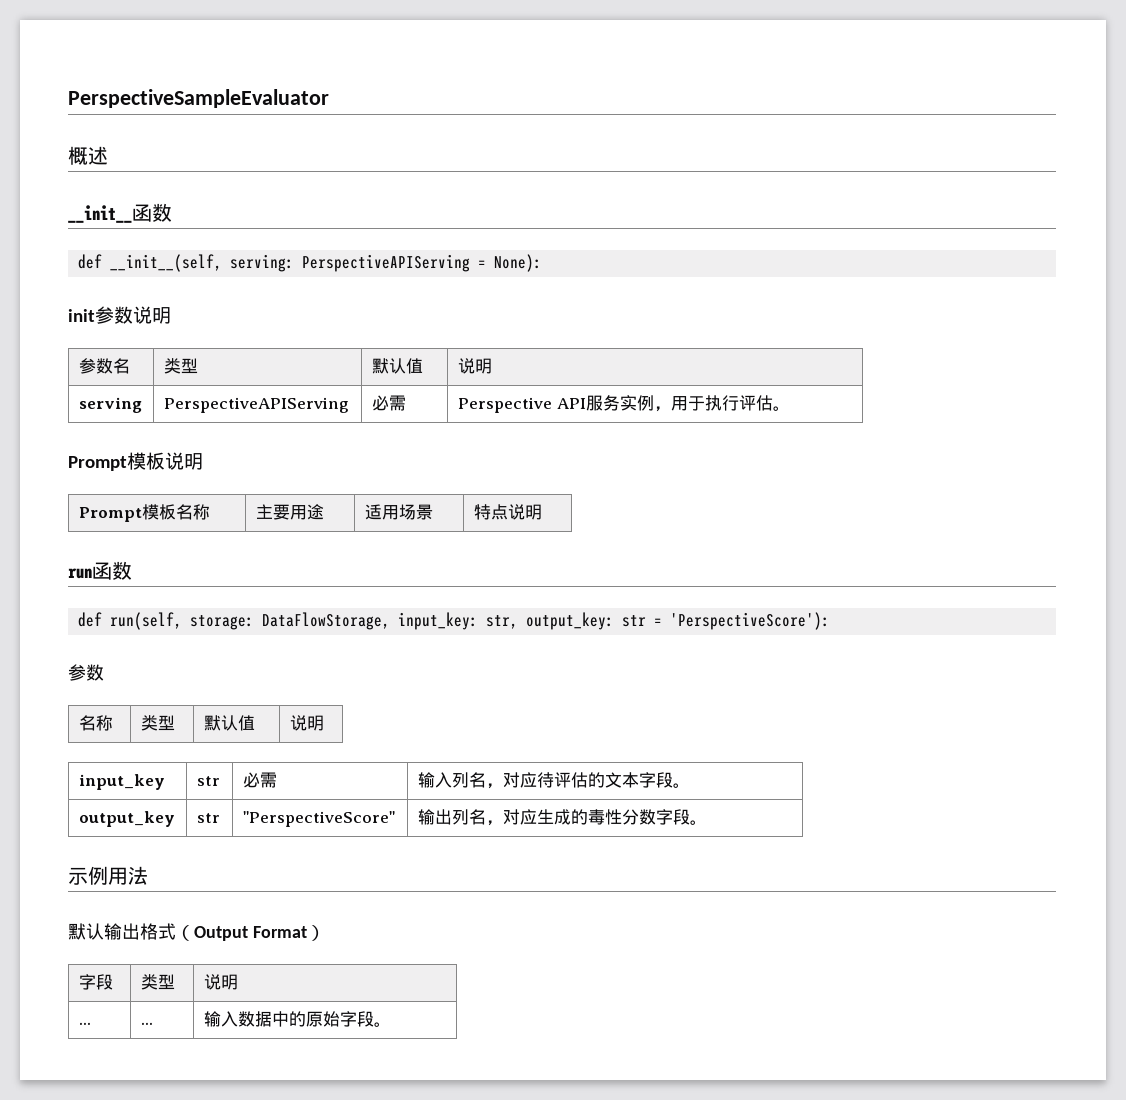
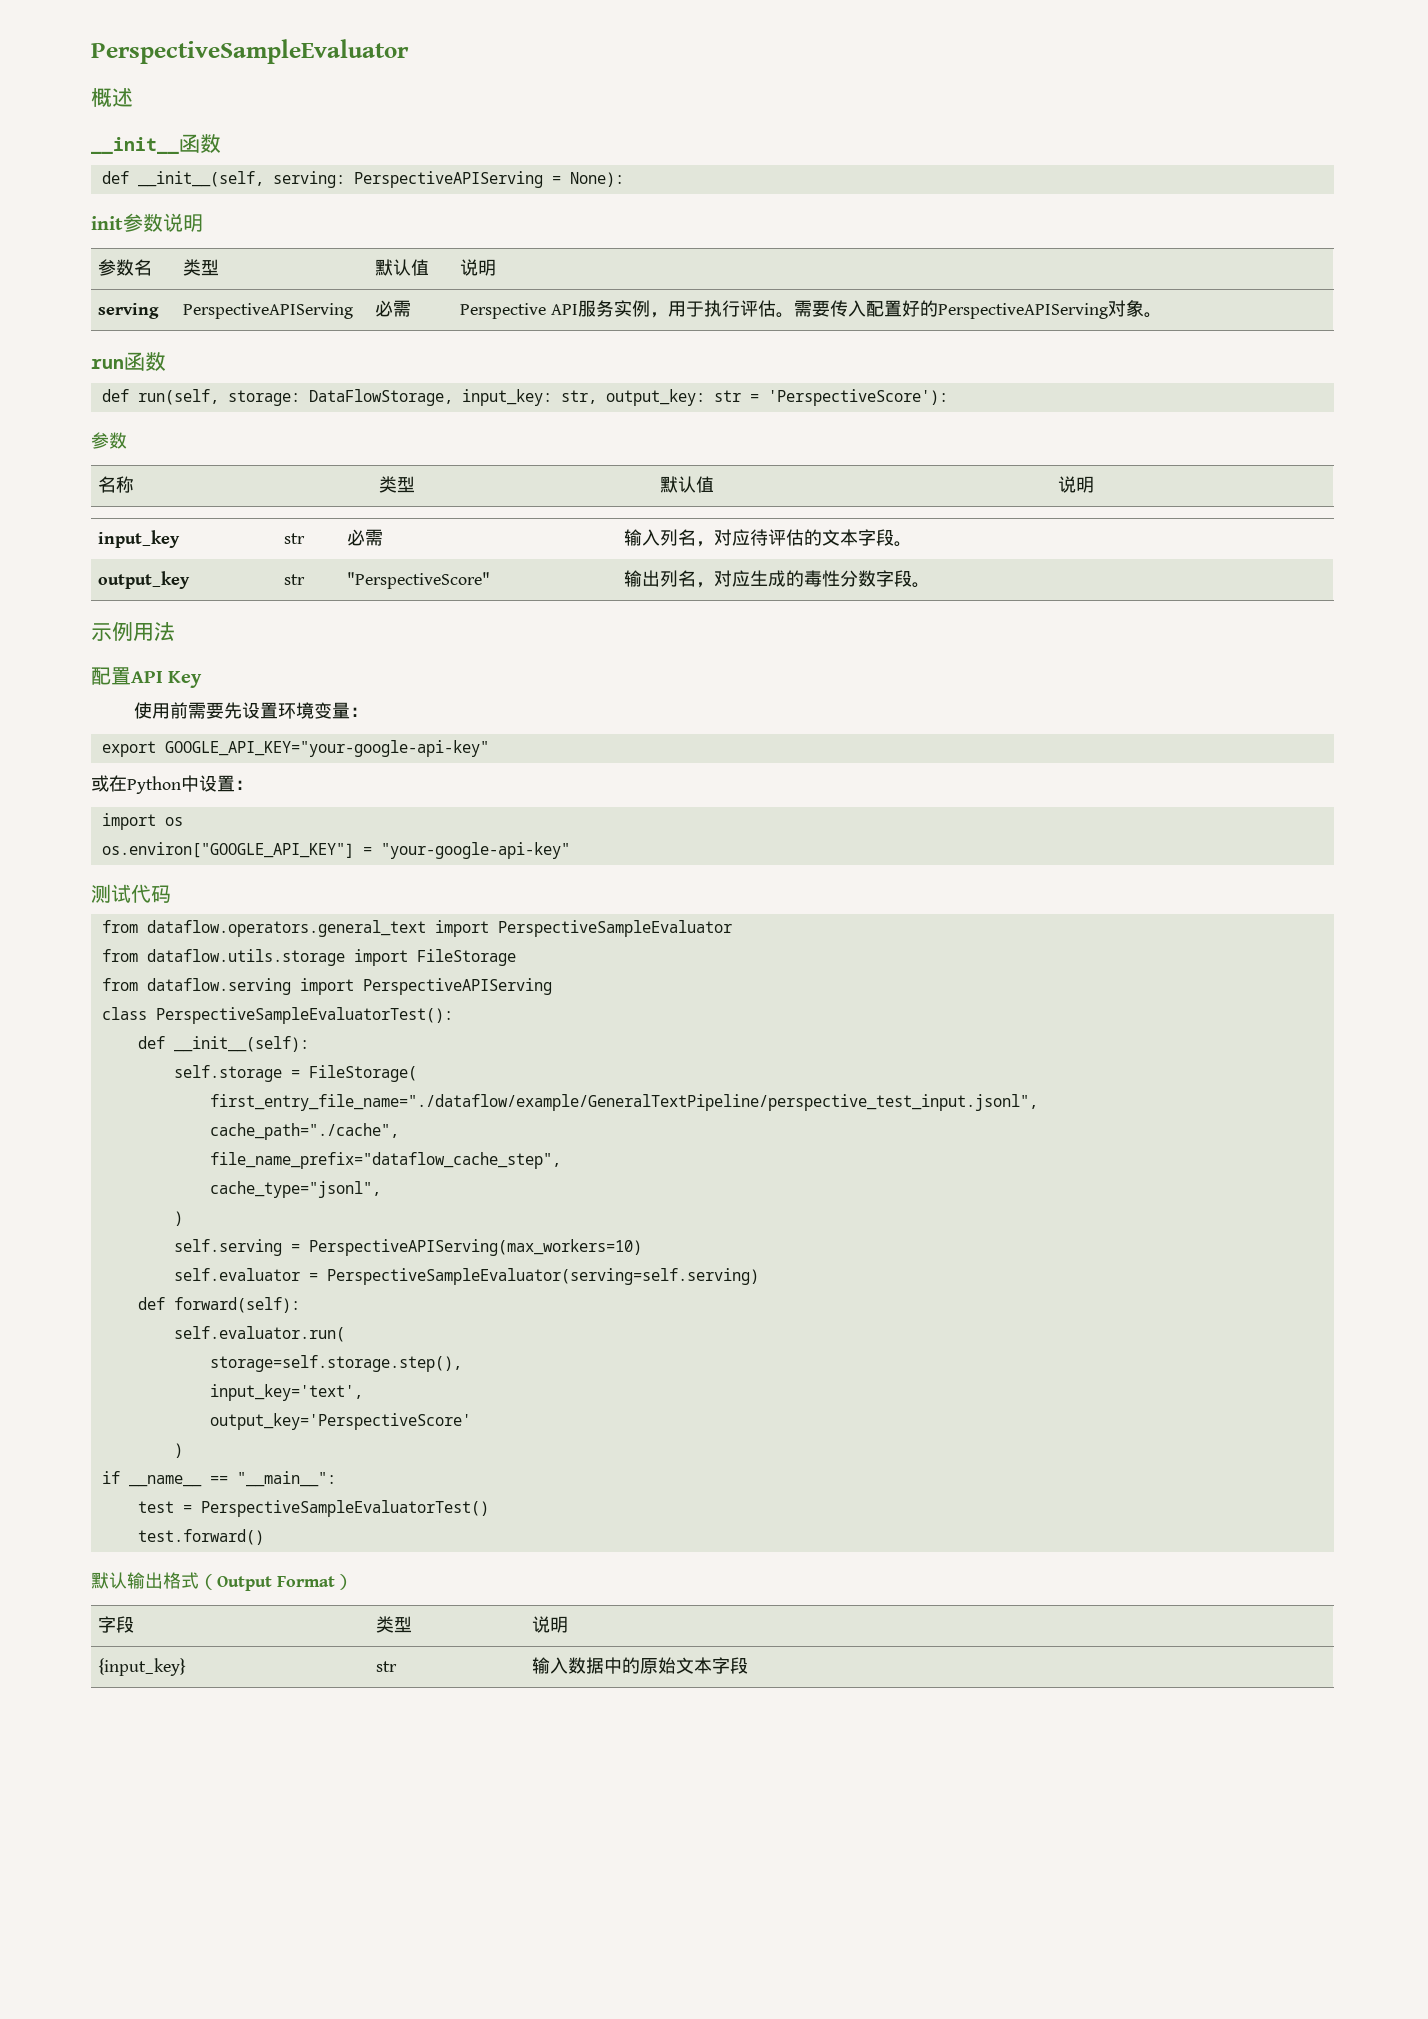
[68,452,203,471] [78,504,210,522] [255,504,324,520] [364,504,433,520] [473,504,542,520] // Prompt模板说明 // Prompt模板名称 | 主要用途 | 适用场景 | 特点说明 -> [794,300,1163,319] 需要传入配置好的PerspectiveAPIServing对象。
(148, 875) none -> [91,667,203,688] [133,702,368,719] [101,740,489,757] [91,775,253,794] [101,813,183,830] [101,842,570,859] [91,884,171,903] [101,920,732,937] [101,949,516,966] [101,978,552,995] [101,1007,453,1024] [137,1036,309,1052] [173,1065,417,1082] [209,1094,1038,1111] [209,1123,399,1140] [209,1152,561,1169] [209,1181,381,1198] [173,1211,183,1226] [173,1239,642,1256] [173,1268,759,1285] [137,1297,300,1313] [173,1326,345,1342] [209,1355,462,1372] [209,1384,363,1401] [209,1413,471,1430] [173,1443,183,1458] [101,1471,336,1487] [137,1500,489,1517] [137,1529,264,1545] // 配置API Key // 使用前需要先设置环境变量： // export GOOGLE_API_KEY="your-google-api-key" // 或在Python中设置： // import os // os.environ["GOOGLE_API_KEY"] = "your-google-api-key" // 测试代码 // from dataflow.operators.general_text import PerspectiveSampleEvaluator // from dataflow.utils.storage import FileStorage // from dataflow.serving import PerspectiveAPIServing // class PerspectiveSampleEvaluatorTest(): // def __init__(self): // self.storage = FileStorage( // first_entry_file_name="./dataflow/example/GeneralTextPipeline/perspective_test_input.jsonl", // cache_path="./cache", // file_name_prefix="dataflow_cache_step", // cache_type="jsonl", // ) // self.serving = PerspectiveAPIServing(max_workers=10) // self.evaluator = PerspectiveSampleEvaluator(serving=self.serving) // def forward(self): // self.evaluator.run( // storage=self.storage.step(), // input_key='text', // output_key='PerspectiveScore' // ) // if __name__ == "__main__": // test = PerspectiveSampleEvaluatorTest() // test.forward()
[78,1022,91,1025] [140,1022,153,1025] ... | ... -> [98,1658,187,1676] [376,1661,398,1672] {input_key} | str
[339,1011,391,1027] 字段。 -> [676,1657,749,1674] 文本字段

